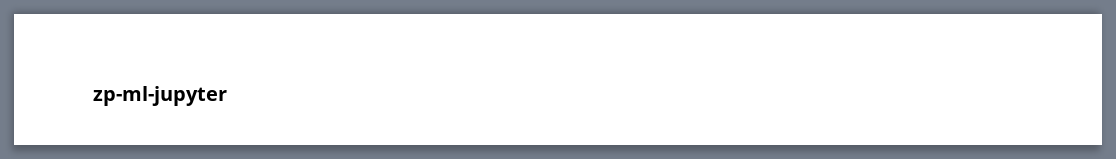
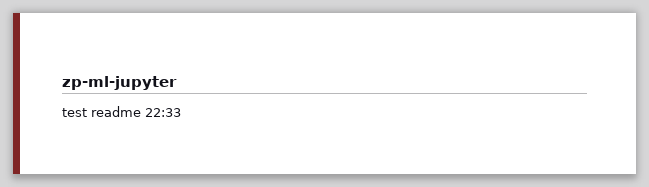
(227, 96) none -> [62,106,181,117] // test readme 22:33

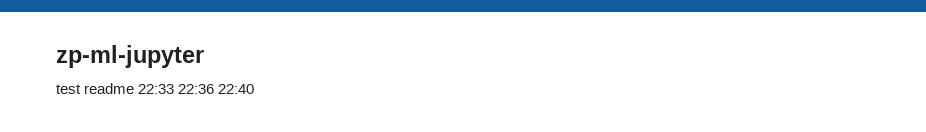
(181, 112) none -> [178,84,255,94] 22:36 22:40

